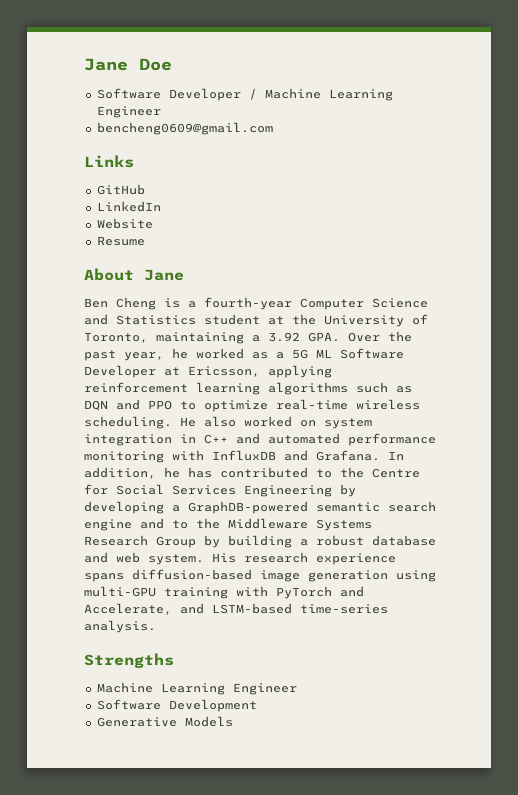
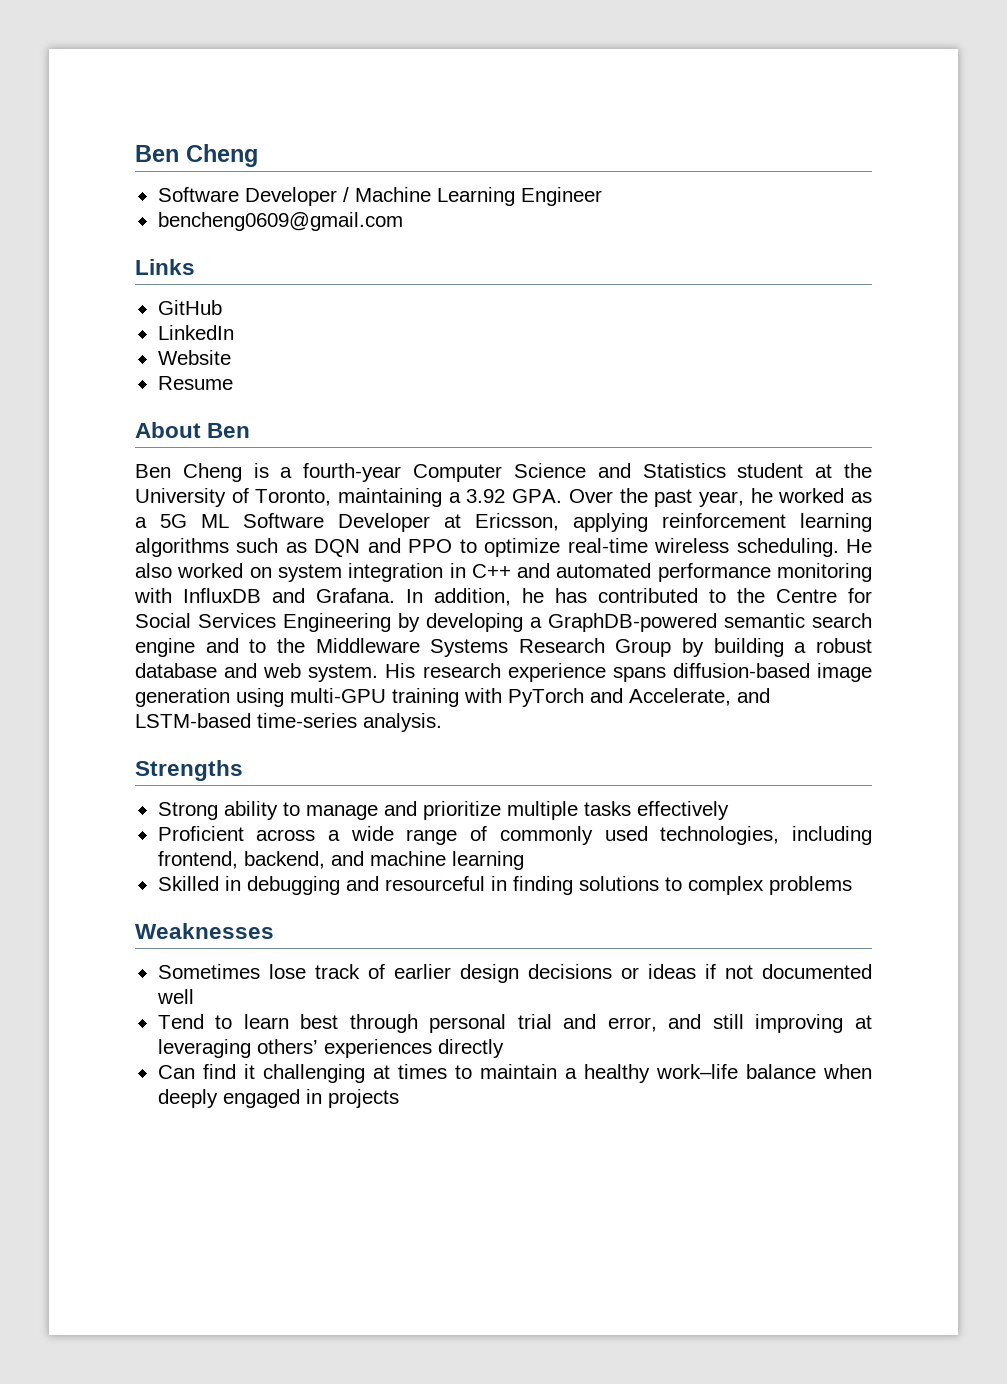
[84,58,172,71] Jane Doe -> [135,144,258,167] Ben Cheng
[144,269,184,281] Jane -> [207,423,251,438] Ben
[96,682,297,695] [96,699,257,712] [96,716,233,727] Machine Learning Engineer // Software Development // Generative Models -> [157,801,729,820] [157,826,873,845] [157,851,524,870] [157,876,852,895] [135,923,274,939] [157,964,872,983] [156,989,194,1004] [157,1014,873,1033] [157,1039,504,1058] [157,1064,873,1083] [157,1089,399,1108] Strong ability to manage and prioritize multiple tasks effectively // Proficient across a wide range of commonly used technologies, including frontend, backend, and machine learning // Skilled in debugging and resourceful in finding solutions to complex problems // Weaknesses // Sometimes lose track of earlier design decisions or ideas if not documented well // Tend to learn best through personal trial and error, and still improving at leveraging others’ experiences directly // Can find it challenging at times to maintain a healthy work–life balance when deeply engaged in projects

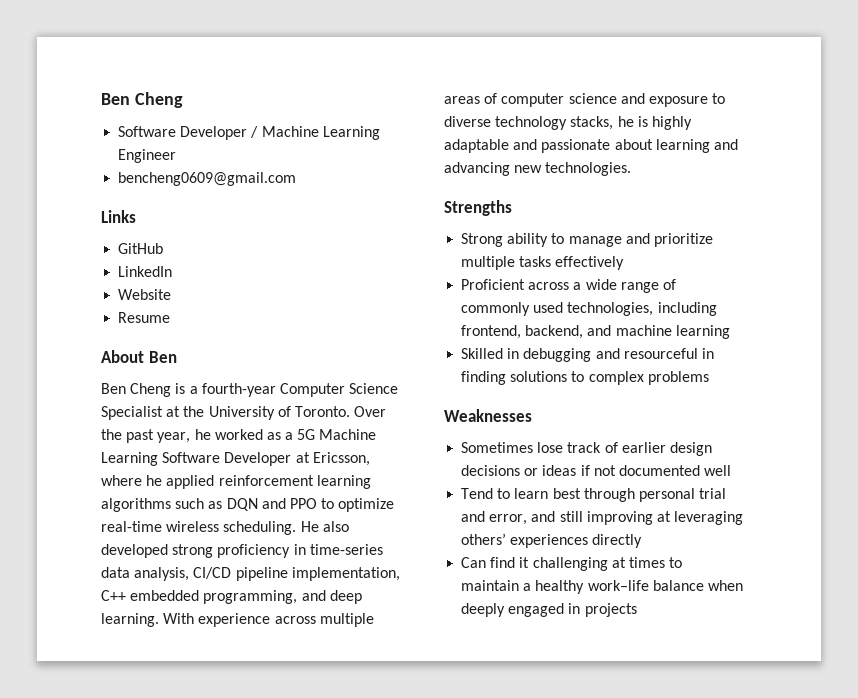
[597,463,804,478] and Statistics student -> [101,406,163,420] Specialist
[255,488,563,507] Toronto, maintaining a 3.92 GPA. -> [294,406,350,417] Toronto.
[201,514,229,528] ML -> [319,429,377,440] [101,452,158,466] Machine Learning
[573,513,648,532] applying -> [101,475,215,489] where he applied
[177,563,872,582] [134,588,872,606] [135,613,872,632] [135,638,872,657] [135,663,872,682] [135,688,770,707] [135,713,442,732] worked on system integration in C++ and automated performance monitoring with InfluxDB and Grafana. In addition, he has contributed to the Centre for Social Services Engineering by developing a GraphDB-powered semantic search engine and to the Middleware Systems Research Group by building a robust database and web system. His research experience spans diffusion-based image generation using multi-GPU training with PyTorch and Accelerate, and LSTM-based time-series analysis. -> [101,544,383,558] [101,567,400,581] [101,590,362,604] [101,613,374,627] [444,93,726,107] [444,116,692,130] [444,139,738,153] [444,162,632,176] developed strong proficiency in time-series data analysis, CI/CD pipeline implementation, C++ embedded programming, and deep learning. With experience across multiple areas of computer science and exposure to diverse technology stacks, he is highly adaptable and passionate about learning and advancing new technologies.

